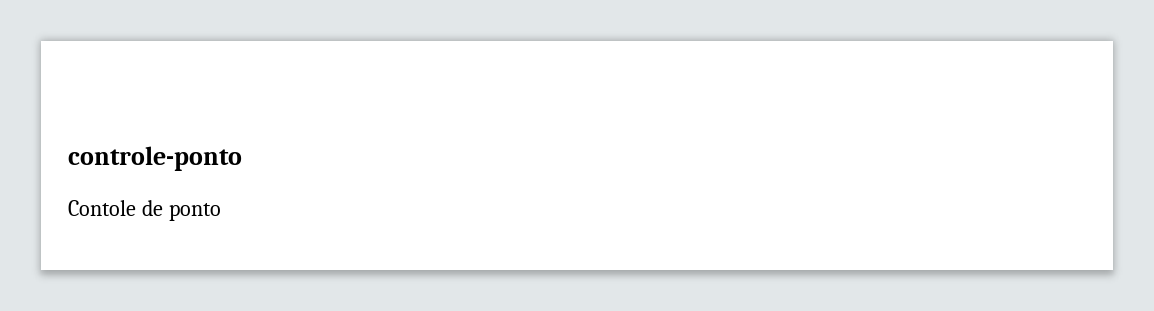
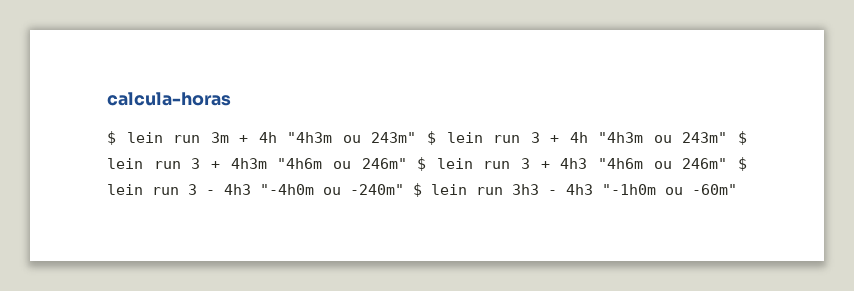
[68,146,242,171] [68,200,221,221] controle-ponto // Contole de ponto -> [107,92,231,106] [107,131,747,145] [107,157,747,171] [107,183,737,197] calcula-horas // $ lein run 3m + 4h "4h3m ou 243m" $ lein run 3 + 4h "4h3m ou 243m" $ lein run 3 + 4h3m "4h6m ou 246m" $ lein run 3 + 4h3 "4h6m ou 246m" $ lein run 3 - 4h3 "-4h0m ou -240m" $ lein run 3h3 - 4h3 "-1h0m ou -60m"

